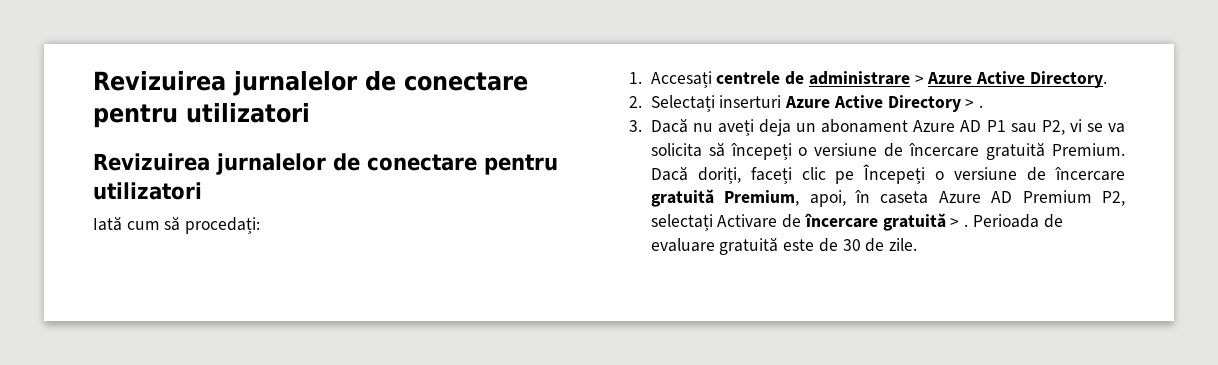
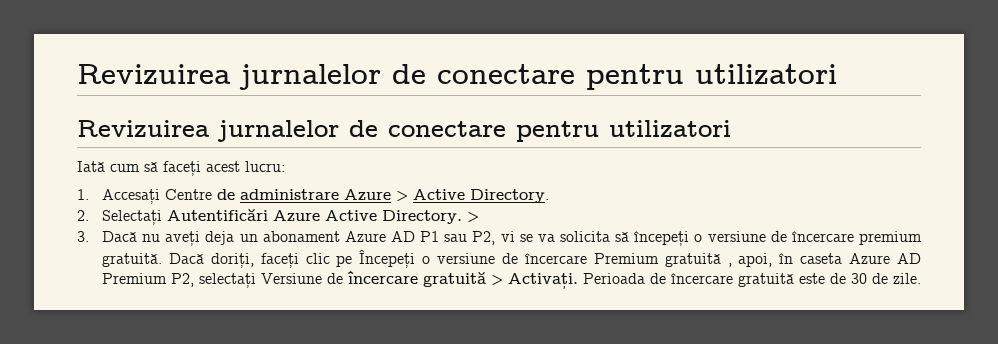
[185,217,261,234] procedați: -> [163,161,285,176] faceți acest lucru:
[716,71,781,84] centrele -> [164,189,212,200] Centre
[914,72,973,84] > Azure -> [343,189,408,202] Azure >
[719,95,984,112] inserturi Azure Active Directory > . -> [166,209,479,224] Autentificări Azure Active Directory. >
[986,142,1125,160] gratuită Premium. -> [858,231,922,245] [101,253,162,267] premium gratuită.
[650,189,800,207] gratuită Premium, -> [593,253,732,267] Premium gratuită ,
[717,214,778,228] Activare -> [260,273,322,284] Versiune
[964,224,969,227] . -> [507,273,578,289] Activați.
[650,238,715,252] evaluare -> [670,273,733,284] încercare

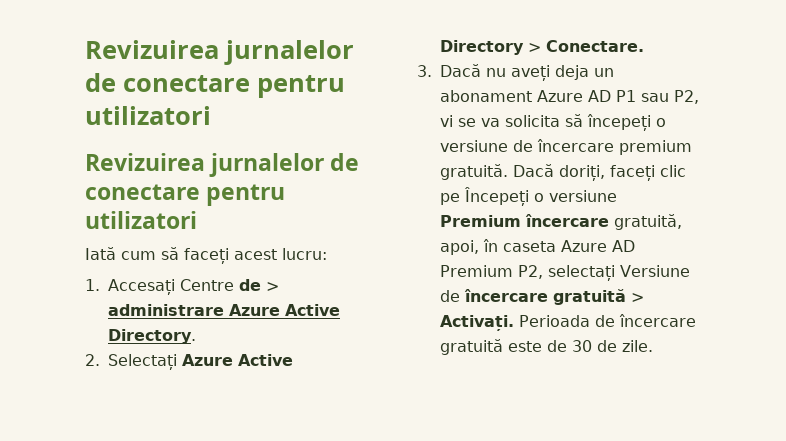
(235, 194) none -> [266,282,279,291] >
[395,190,408,202] > -> (280, 310) none
[166,209,479,224] Autentificări Azure Active Directory. > -> [182,354,293,366] [440,40,644,55] Azure Active Directory > Conectare.
[501,253,732,267] de încercare Premium gratuită , -> [440,214,682,230] Premium încercare gratuită,

